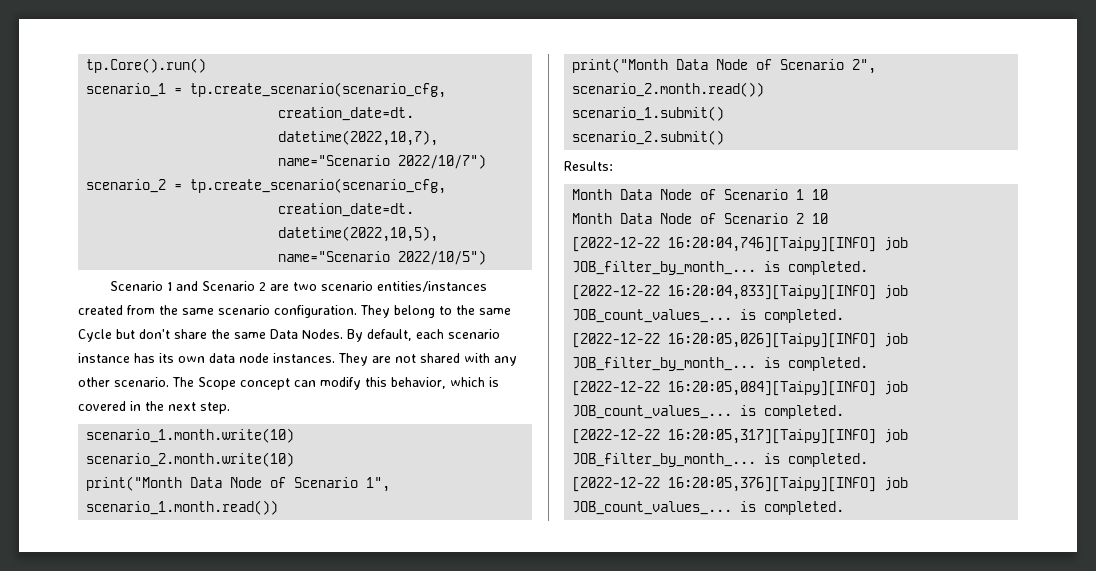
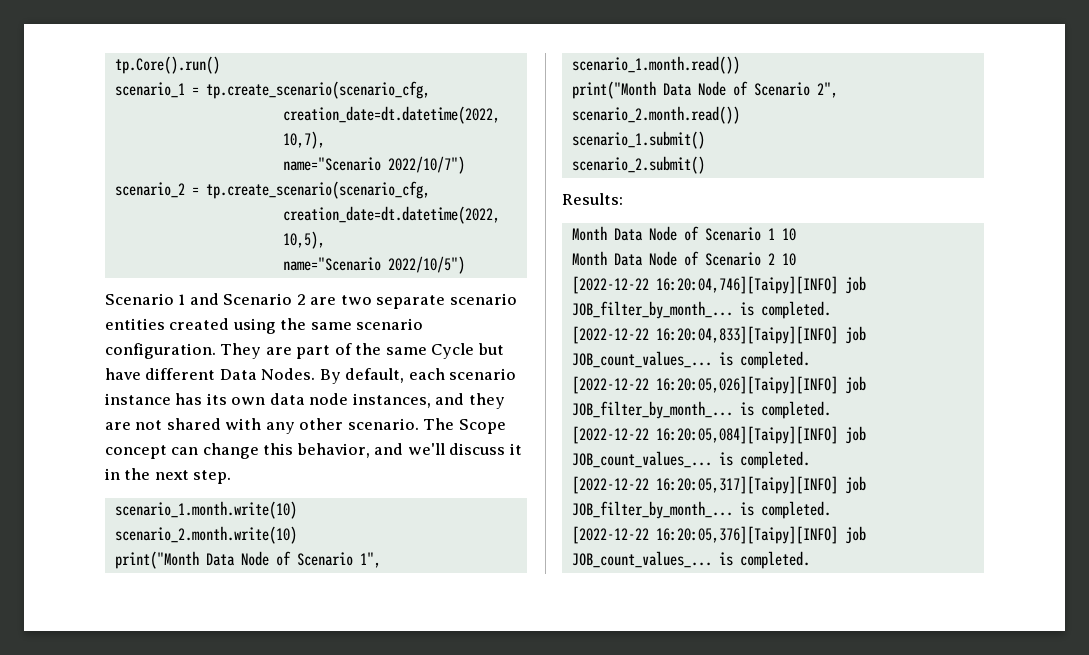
[320,281,487,292] [78,305,155,315] scenario entities/instances created from -> [376,293,517,309] [105,318,276,334] separate scenario entities created using
[394,305,452,318] belong to -> [265,343,352,359] are part of
[139,329,266,339] don't share the same -> [105,368,216,380] have different
[273,353,368,366] instances. They -> [352,393,505,409] instances, and they
[320,377,361,390] modify -> [202,443,259,459] change
[450,377,499,387] [78,401,126,411] which is covered -> [374,443,522,455] and we'll discuss it

